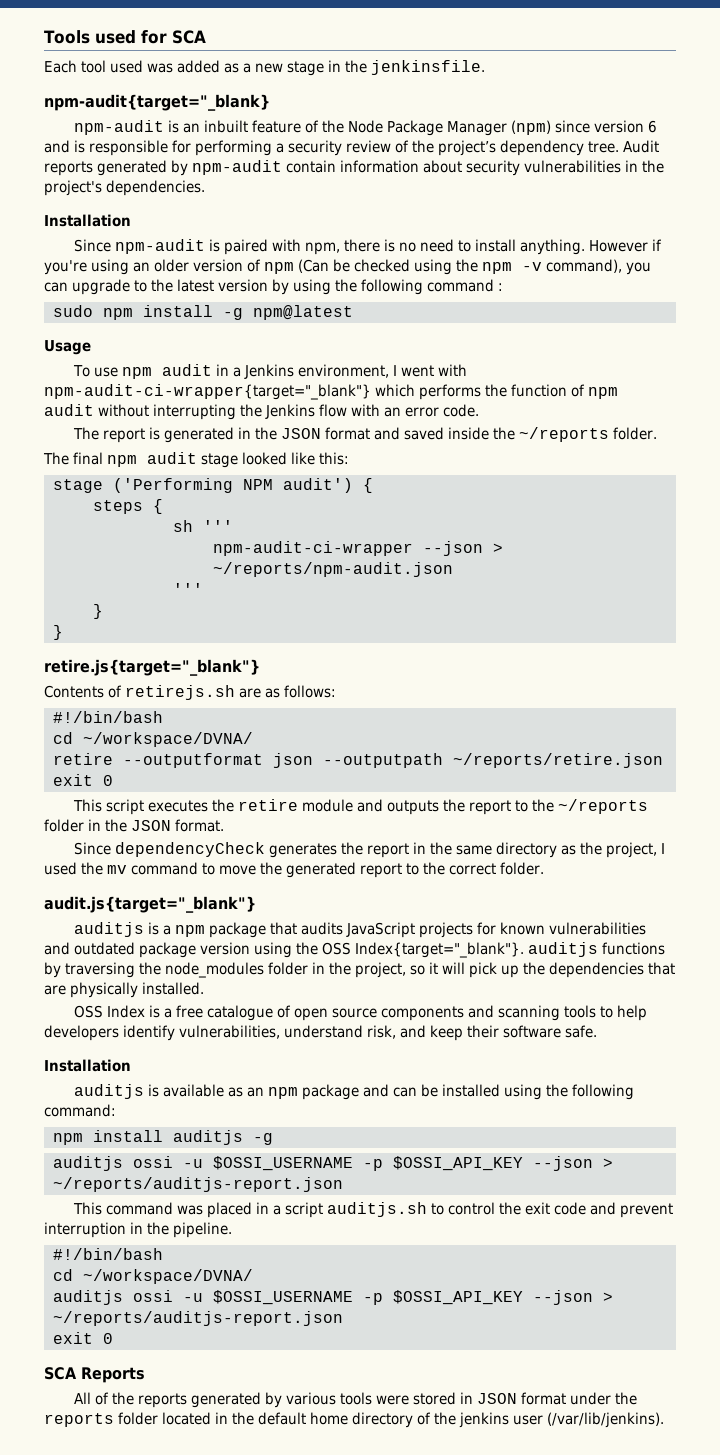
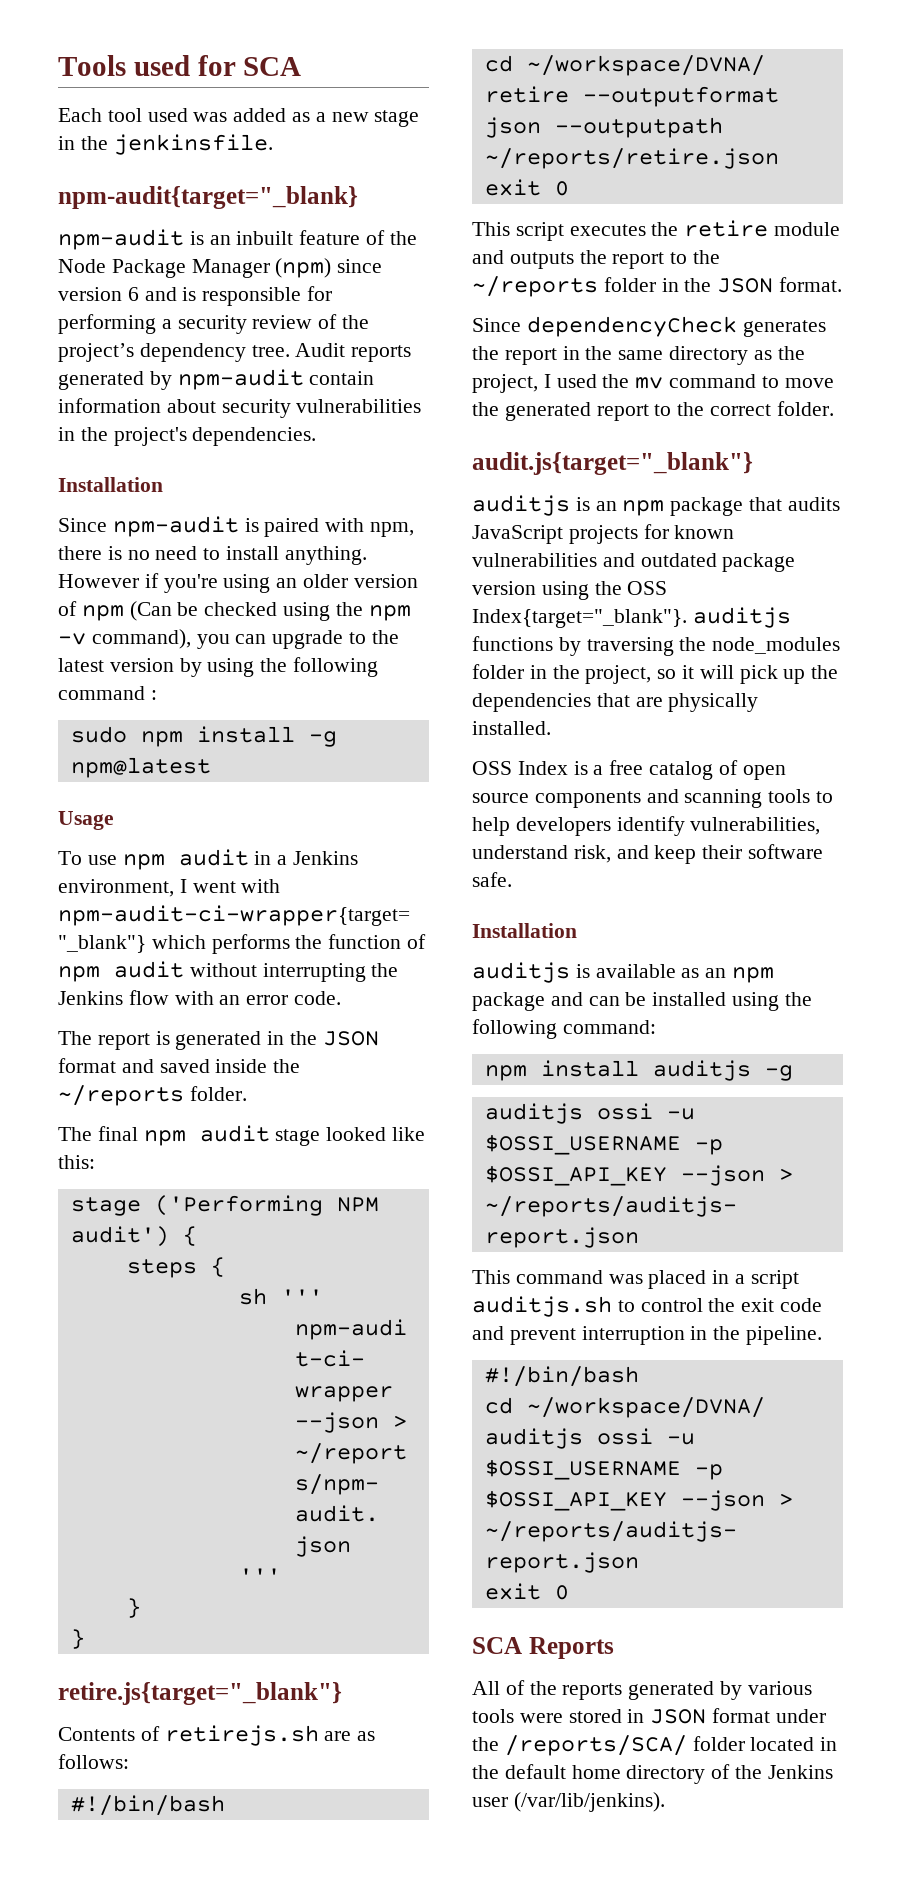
[163,925,172,935] a -> [595,501,617,511] an
[207,1005,274,1021] catalogue -> [649,761,714,780] catalog
[44,1413,114,1427] reports -> [504,1735,687,1756] /reports/SCA/
[459,1412,509,1428] jenkins -> [767,1765,833,1779] Jenkins

